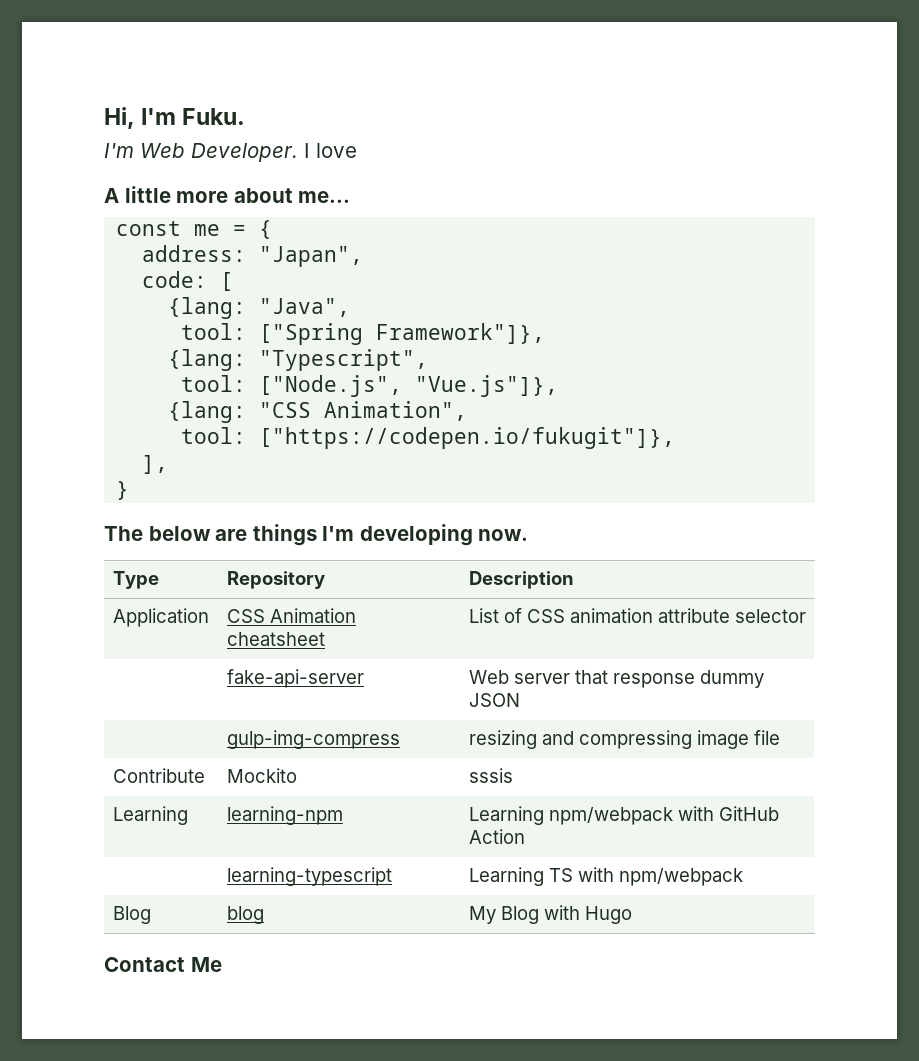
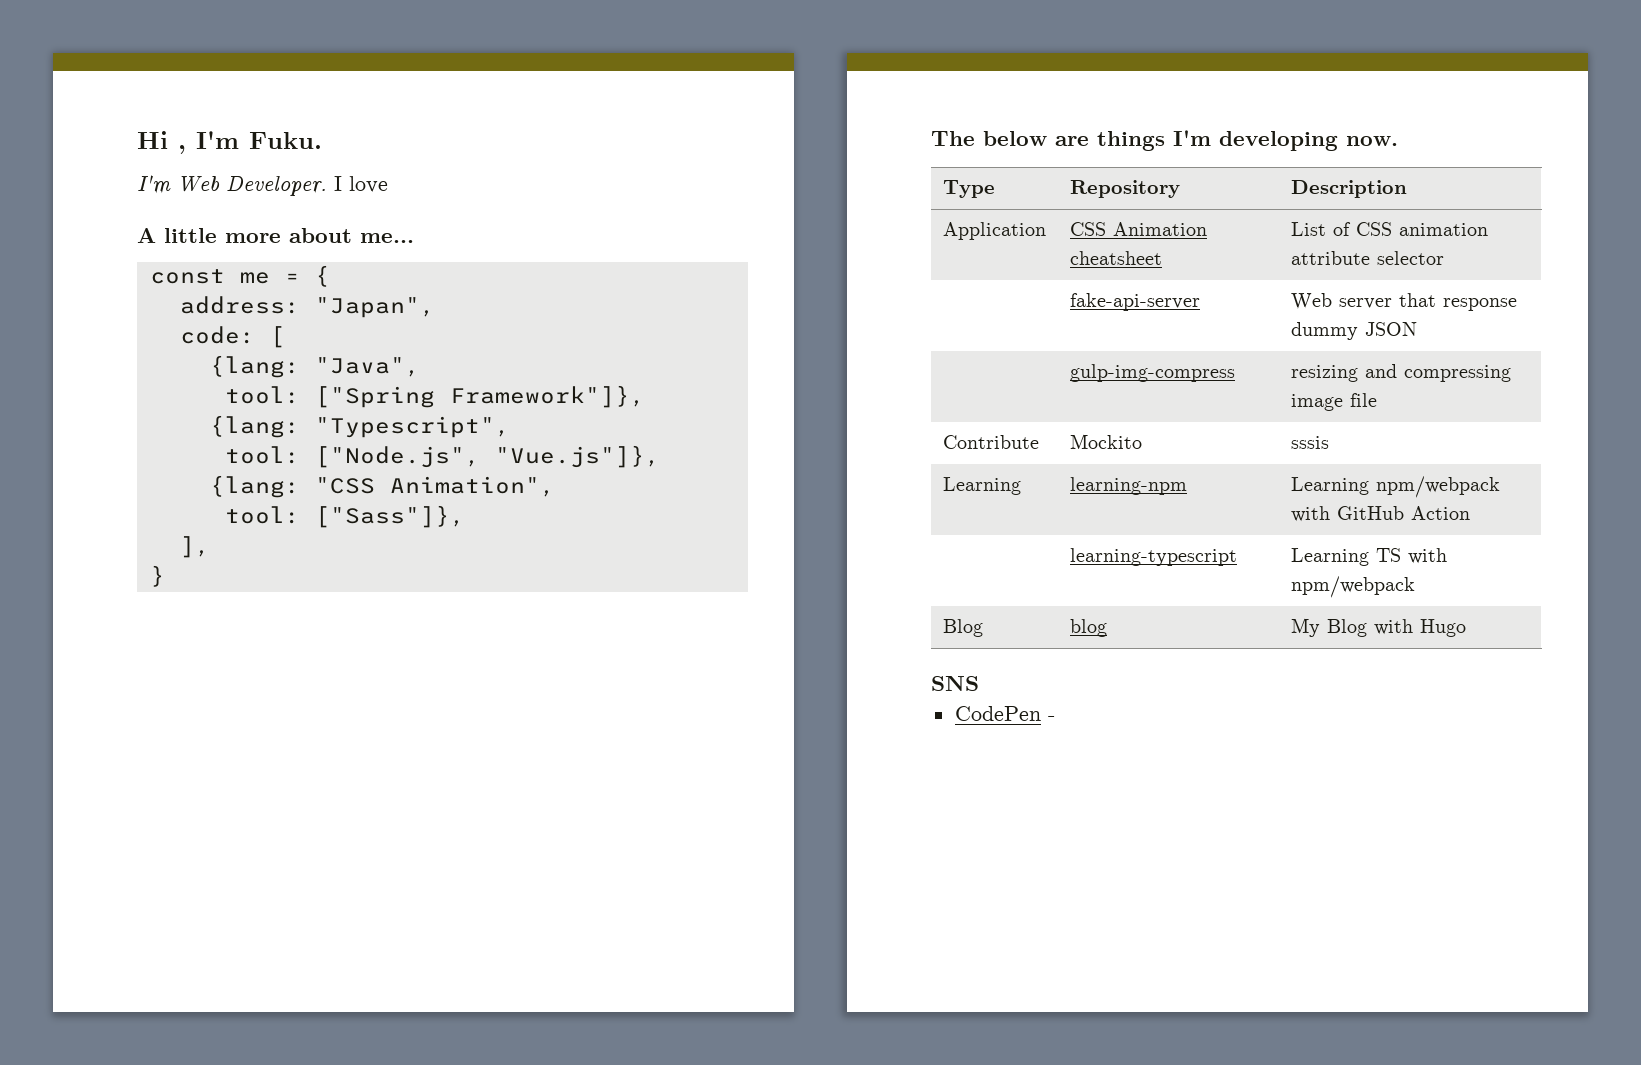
[104,107,135,129] Hi, -> [137,131,186,154] Hi ,
[259,427,676,449] ["https://codepen.io/fukugit"]}, -> [314,505,465,528] ["Sass"]},
[104,957,222,972] Contact Me -> [931,676,979,691] [954,706,1055,721] SNS // CodePen -

